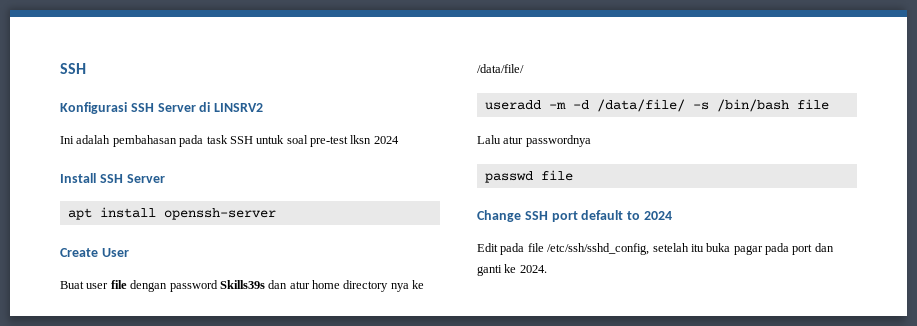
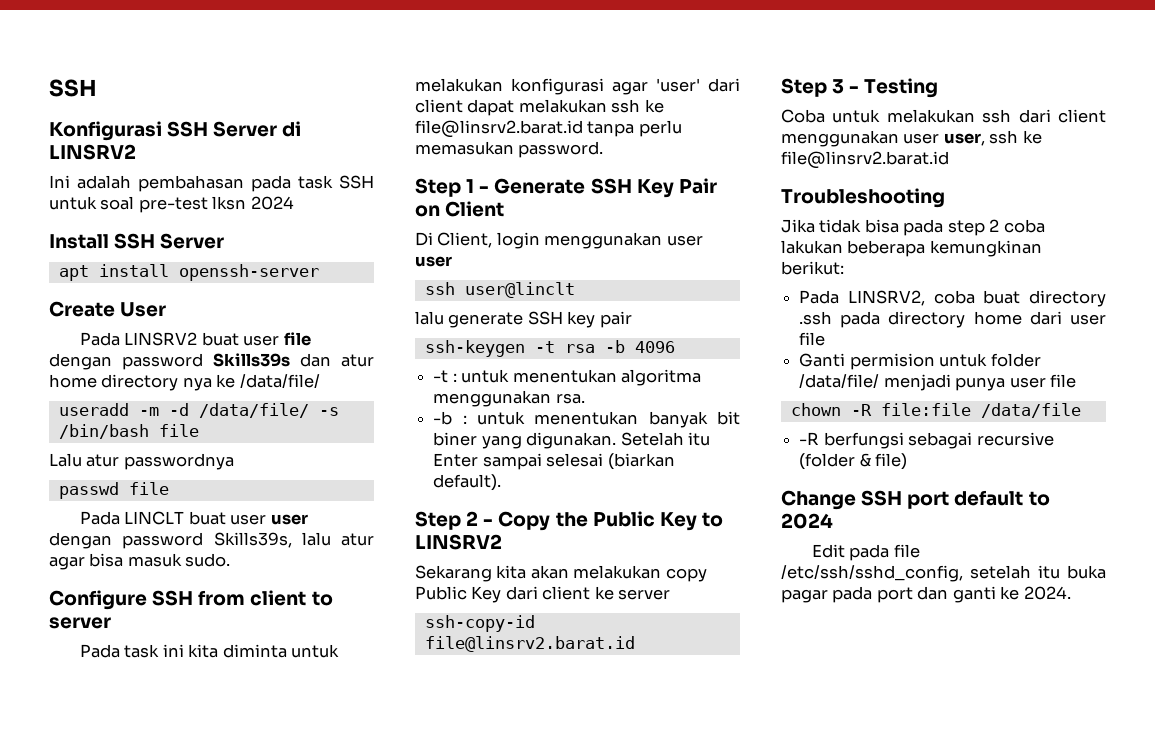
[60,281,84,289] Buat -> [79,332,239,346] Pada LINSRV2 buat
(573, 175) none -> [79,511,308,525] [49,532,374,549] [49,553,231,570] [49,590,333,610] [49,617,111,629] [79,644,340,658] [415,78,740,95] [415,99,664,116] [415,120,682,138] [415,141,604,158] [415,178,717,198] [415,201,505,217] [415,232,703,249] [415,256,452,267] [424,282,575,298] [415,311,632,328] [424,340,675,357] [433,369,701,386] [433,390,585,407] [433,411,740,428] [433,432,710,449] [433,453,675,470] [433,474,502,491] [415,511,723,531] [415,534,502,550] [415,565,707,582] [415,586,671,603] [424,615,535,632] [424,636,635,652] [781,78,939,98] [781,109,1106,123] [781,130,1042,147] [781,151,949,169] [781,188,945,208] [781,219,1045,236] [781,240,1042,257] [781,261,844,275] [799,290,1106,307] [799,311,1106,328] [799,332,826,346] [799,353,1041,370] [799,374,1076,391] [790,403,1081,418] [799,432,1054,449] [799,453,908,470] // Pada LINCLT buat user user dengan password Skills39s, lalu atur agar bisa masuk sudo. // Configure SSH from client to server // Pada task ini kita diminta untuk melakukan konfigurasi agar 'user' dari client dapat melakukan ssh ke file@linsrv2.barat.id tanpa perlu memasukan password. // Step 1 - Generate SSH Key Pair on Client // Di Client, login menggunakan user user // ssh user@linclt // lalu generate SSH key pair // ssh-keygen -t rsa -b 4096 // -t : untuk menentukan algoritma menggunakan rsa. // -b : untuk menentukan banyak bit biner yang digunakan. Setelah itu Enter sampai selesai (biarkan default). // Step 2 - Copy the Public Key to LINSRV2 // Sekarang kita akan melakukan copy Public Key dari client ke server // ssh-copy-id file@linsrv2.barat.id // Step 3 - Testing // Coba untuk melakukan ssh dari client menggunakan user user, ssh ke file@linsrv2.barat.id // Troubleshooting // Jika tidak bisa pada step 2 coba lakukan beberapa kemungkinan berikut: // Pada LINSRV2, coba buat directory .ssh pada directory home dari user file // Ganti permision untuk folder /data/file/ menjadi punya user file // chown -R file:file /data/file // -R berfungsi sebagai recursive (folder & file)

